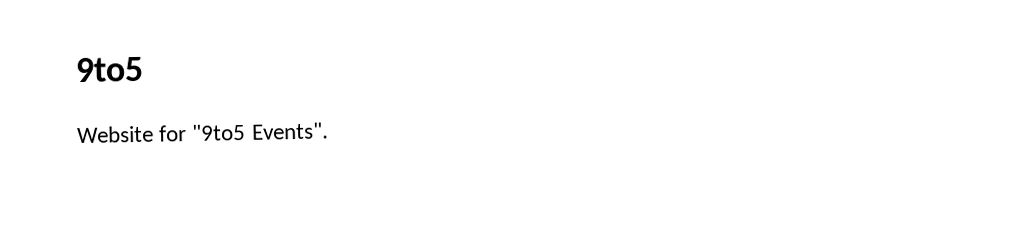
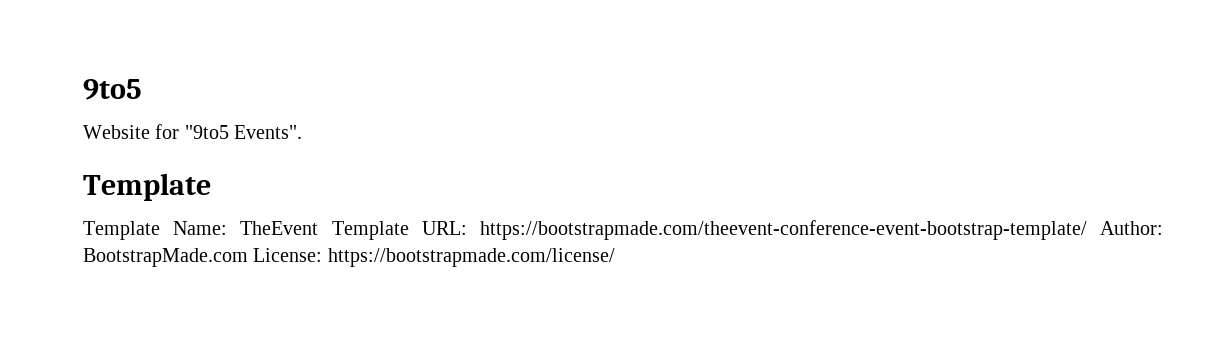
(329, 131) none -> [83,173,211,201] [83,220,1163,240] [83,248,615,267] // Template // Template Name: TheEvent Template URL: https://bootstrapmade.com/theevent-conference-event-bootstrap-template/ Author: BootstrapMade.com License: https://bootstrapmade.com/license/

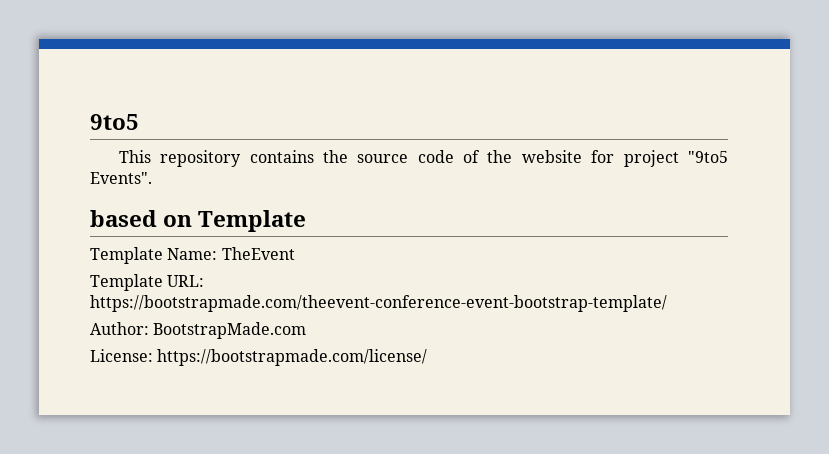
[83,124,180,139] Website for -> [118,150,679,167] This repository contains the source code of the website for project
(303, 132) none -> [90,210,193,227] based on
(319, 228) none -> (295, 253) //
(1087, 230) none -> (667, 303) //
(248, 257) none -> (307, 330) //

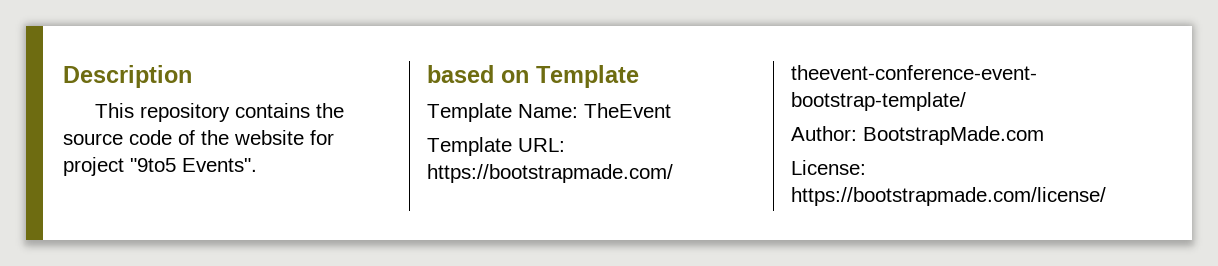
[90,114,139,130] 9to5 -> [63,65,192,88] Description

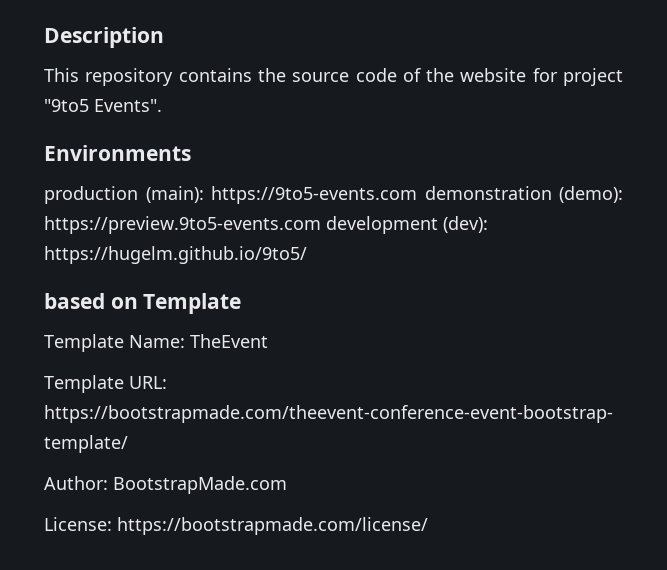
(257, 165) none -> [44,145,191,161] [44,186,623,204] [44,216,488,234] [44,246,307,264] // Environments // production (main): https://9to5-events.com demonstration (demo): https://preview.9to5-events.com development (dev): https://hugelm.github.io/9to5/

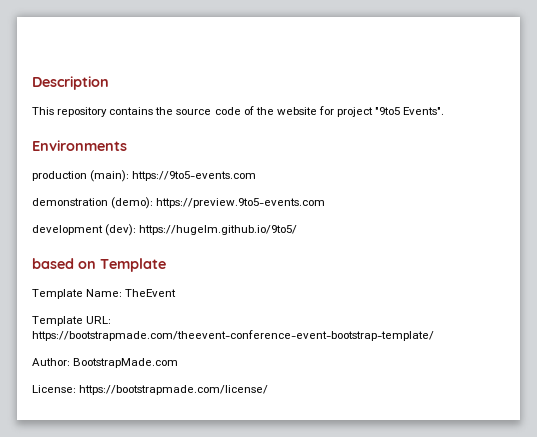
(417, 195) none -> (257, 176) //
(321, 225) none -> (326, 203) //

